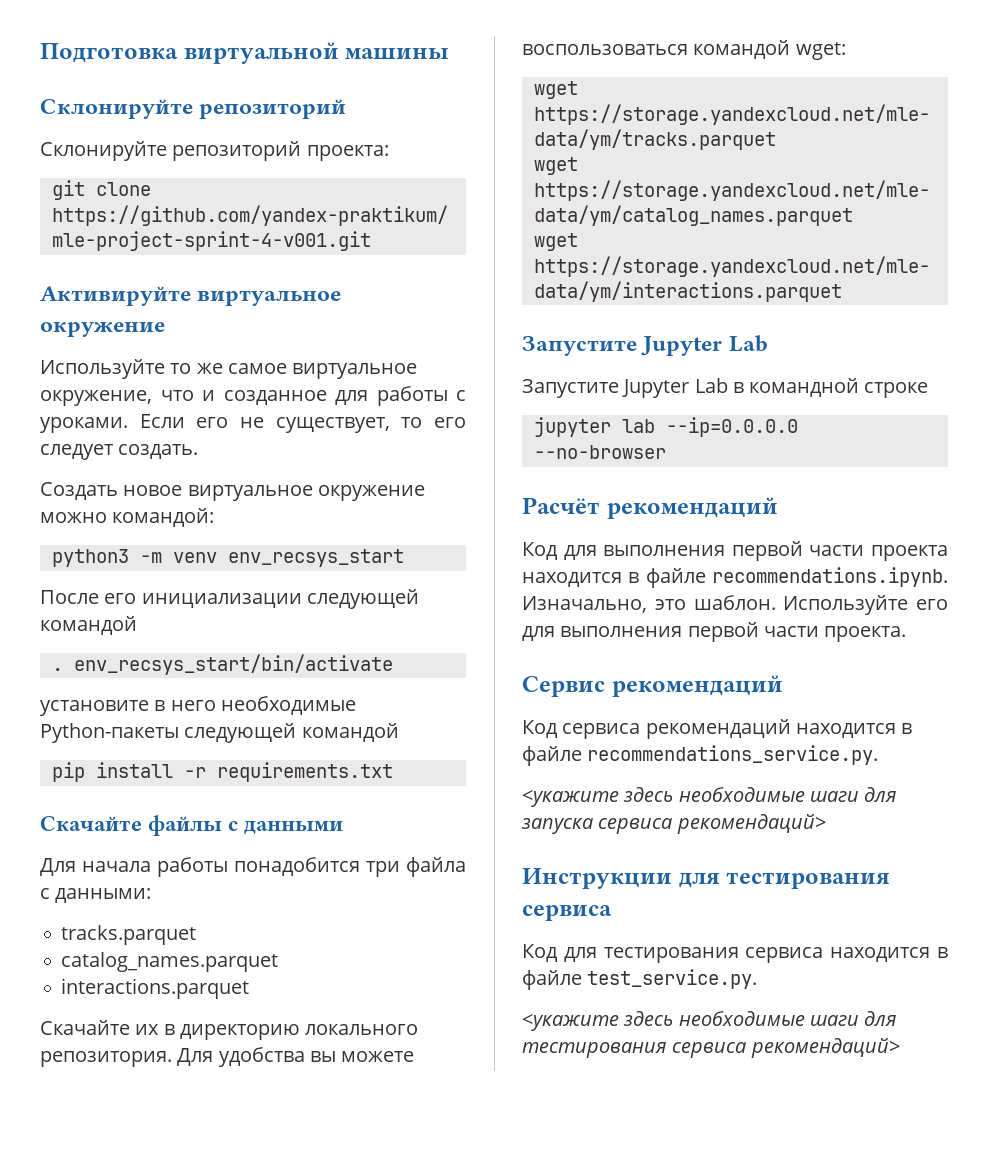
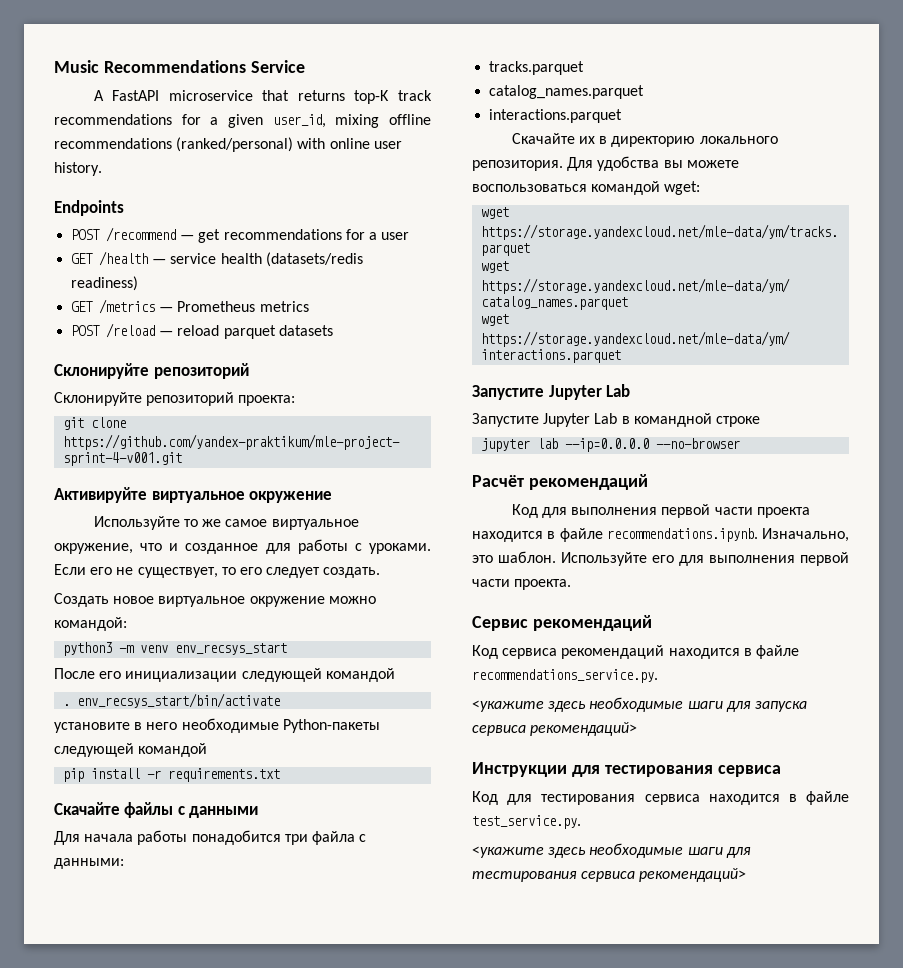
[40,42,450,64] Подготовка виртуальной машины -> [54,60,305,73] [93,90,433,104] [54,114,431,128] [54,137,402,152] [54,162,102,176] [54,200,124,216] [71,227,410,243] [71,251,363,267] [71,276,139,291] [71,299,309,314] [71,323,333,339] Music Recommendations Service // A FastAPI microservice that returns top-K track recommendations for a given user_id, mixing offline recommendations (ranked/personal) with online user history. // Endpoints // POST /recommend — get recommendations for a user // GET /health — service health (datasets/redis readiness) // GET /metrics — Prometheus metrics // POST /reload — reload parquet datasets

